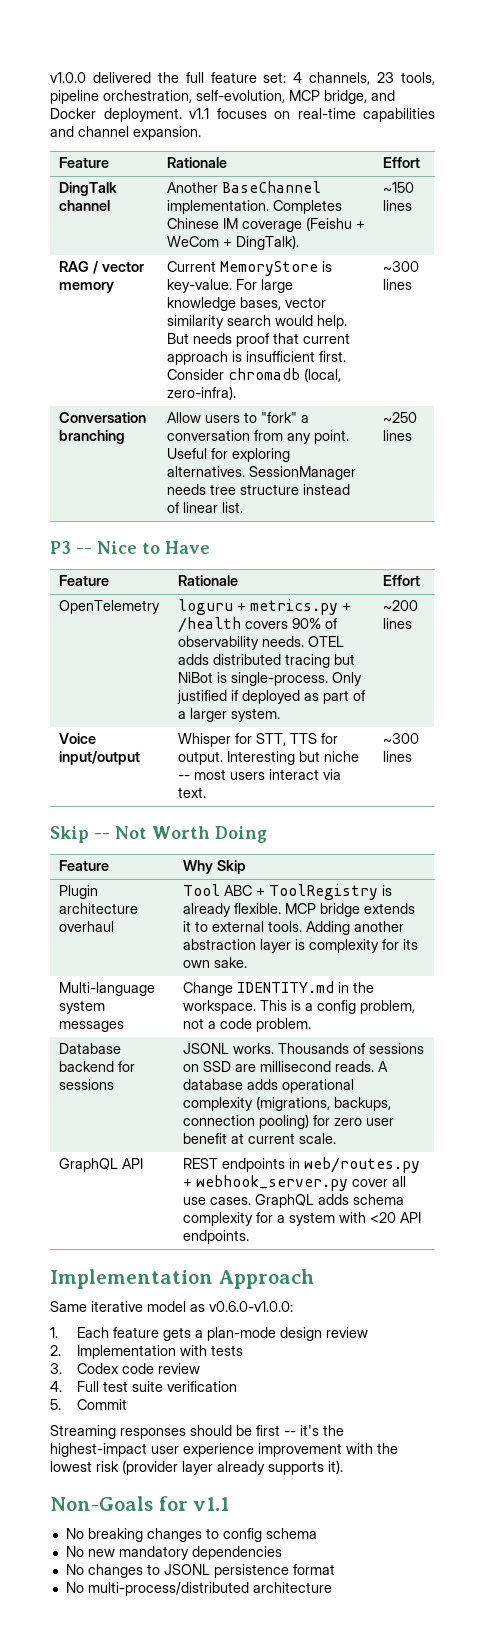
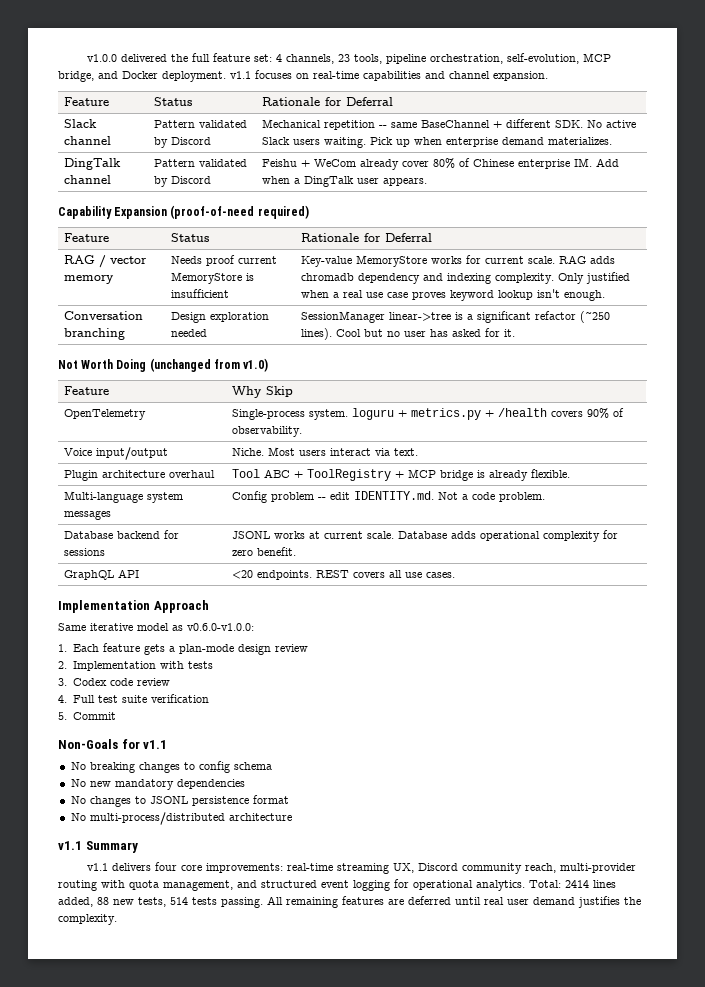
[167,157,228,168] [383,157,421,168] [59,182,118,196] [59,200,111,211] [167,181,322,193] [167,200,343,214] [167,217,366,232] [167,235,300,250] [383,182,415,193] [383,200,413,211] [59,261,145,274] [59,282,115,293] [167,261,333,276] [167,279,294,293] [167,297,327,311] [167,315,348,329] [167,333,351,347] [167,351,347,365] [167,368,342,382] [167,386,237,400] [383,261,420,272] [383,279,413,290] [59,412,147,423] [59,430,126,444] [167,412,310,423] [167,430,350,444] [167,448,291,462] [167,466,357,480] [167,484,351,495] [167,502,244,513] [383,412,418,423] [383,430,413,441] [50,541,210,554] [59,575,110,586] [178,575,239,586] [383,575,421,586] | Rationale | Effort // DingTalk channel | Another BaseChannel implementation. Completes Chinese IM coverage (Feishu + WeCom + DingTalk). | ~150 lines // RAG / vector memory | Current MemoryStore is key-value. For large knowledge bases, vector similarity search would help. But needs proof that current approach is insufficient first. Consider chromadb (local, zero-infra). | ~300 lines // Conversation branching | Allow users to "fork" a conversation from any point. Useful for exploring alternatives. SessionManager needs tree structure instead of linear list. | ~250 lines // P3 -- Nice to Have // Feature | Rationale | Effort -> [153,97,192,106] [261,97,393,106] [63,119,97,128] [63,136,111,145] [153,120,247,128] [153,137,211,148] [261,119,636,130] [261,137,612,148] [63,158,121,170] [63,175,111,184] [153,159,247,167] [153,176,211,187] [261,158,619,170] [261,176,427,187] [58,205,309,219] [63,233,109,242] [170,233,209,242] [300,233,432,242] [63,255,147,268] [63,275,114,284] [170,255,277,266] [170,272,254,284] [170,289,229,298] [300,255,615,267] [300,272,630,284] [300,289,605,301] [63,311,143,320] [63,328,125,340] [170,312,269,323] [170,329,207,337] [300,311,610,323] [300,328,515,340] [58,358,269,372] [63,386,109,395] [231,386,293,398] | Status | Rationale for Deferral // Slack channel | Pattern validated by Discord | Mechanical repetition -- same BaseChannel + different SDK. No active Slack users waiting. Pick up when enterprise demand materializes. // DingTalk channel | Pattern validated by Discord | Feishu + WeCom already cover 80% of Chinese enterprise IM. Add when a DingTalk user appears. // Capability Expansion (proof-of-need required) // Feature | Status | Rationale for Deferral // RAG / vector memory | Needs proof current MemoryStore is insufficient | Key-value MemoryStore works for current scale. RAG adds chromadb dependency and indexing complexity. Only justified when a real use case proves keyword lookup isn't enough. // Conversation branching | Design exploration needed | SessionManager linear->tree is a significant refactor (~250 lines). Cool but no user has asked for it. // Not Worth Doing (unchanged from v1.0) // Feature | Why Skip
(161, 607) none -> [231,409,348,420] Single-process system.
[178,636,345,650] [178,654,356,668] [178,672,363,686] [177,690,367,704] [178,708,281,722] [383,600,419,611] [383,618,413,629] [59,733,97,744] [59,751,141,765] [178,733,339,747] [178,751,360,765] [178,769,342,780] [178,787,207,798] [383,733,420,744] [383,751,413,762] [50,826,267,843] [59,860,110,871] [183,860,247,874] observability needs. OTEL adds distributed tracing but NiBot is single-process. Only justified if deployed as part of a larger system. | ~200 lines // Voice input/output | Whisper for STT, TTS for output. Interesting but niche -- most users interact via text. | ~300 lines // Skip -- Not Worth Doing // Feature | Why Skip -> [231,426,302,437] [63,447,168,460] [231,447,418,456] observability. // Voice input/output | Niche. Most users interact via text.
(379, 892) none -> [394,469,473,481] + MCP bridge
[285,903,416,917] [183,921,405,935] [183,939,419,953] [183,957,248,968] [59,982,156,996] [59,1000,106,1014] [59,1021,125,1032] [183,981,375,996] [183,1000,416,1014] [183,1018,205,1029] MCP bridge extends it to external tools. Adding another abstraction layer is complexity for its own sake. // Multi-language system messages | Change IDENTITY.md in the workspace. This is a config problem, not -> [63,491,183,503] [63,510,111,520] [231,491,458,503] // Multi-language system messages | Config problem -- edit IDENTITY.md. Not
[233,1043,425,1054] [183,1061,389,1072] [183,1079,355,1093] [183,1096,392,1111] [183,1114,395,1129] [183,1133,337,1144] [59,1158,144,1172] [183,1157,421,1173] [183,1175,407,1191] [183,1194,405,1208] [183,1212,422,1226] [183,1230,250,1244] works. Thousands of sessions on SSD are millisecond reads. A database adds operational complexity (migrations, backups, connection pooling) for zero user benefit at current scale. // GraphQL API | REST endpoints in web/routes.py + webhook_server.py cover all use cases. GraphQL adds schema complexity for a system with <20 API endpoints. -> [273,530,618,542] [231,547,296,556] [63,569,139,580] [231,570,455,580] works at current scale. Database adds operational complexity for zero benefit. // GraphQL API | <20 endpoints. REST covers all use cases.
[50,1425,344,1439] [50,1443,398,1457] [50,1460,343,1475] // Streaming responses should be first -- it's the highest-impact user experience improvement with the lowest risk (provider layer already supports it). -> (116, 716) none
(332, 1587) none -> [58,841,138,853] [87,862,637,874] [58,879,616,891] [58,896,641,908] [58,914,117,925] // v1.1 Summary // v1.1 delivers four core improvements: real-time streaming UX, Discord community reach, multi-provider routing with quota management, and structured event logging for operational analytics. Total: 2414 lines added, 88 new tests, 514 tests passing. All remaining features are deferred until real user demand justifies the complexity.

